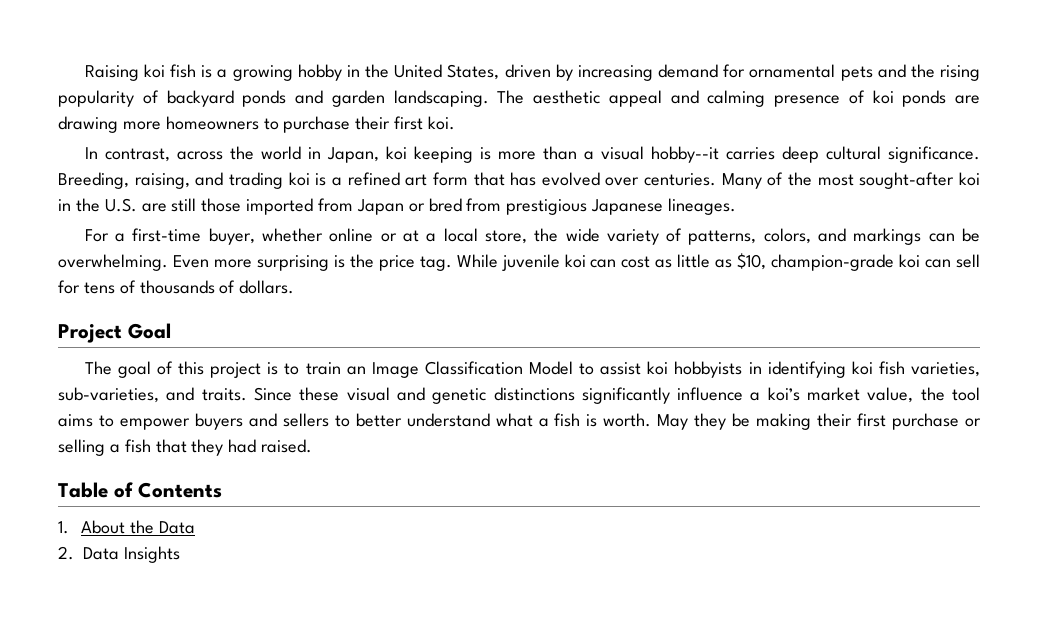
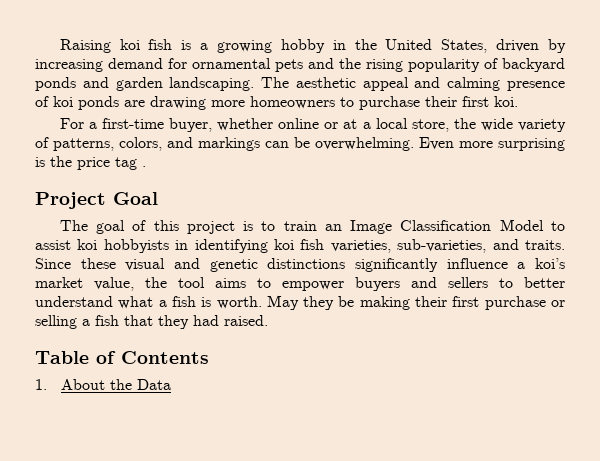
[84,146,980,163] [58,172,980,189] [58,198,737,215] // In contrast, across the world in Japan, koi keeping is more than a visual hobby--it carries deep cultural significance. Breeding, raising, and trading koi is a refined art form that has evolved over centuries. Many of the most sought-after koi in the U.S. are still those imported from Japan or bred from prestigious Japanese lineages. -> (518, 101) none
[419,253,981,271] [58,280,295,294] tag. While juvenile koi can cost as little as $10, champion-grade koi can sell for tens of thousands of dollars. -> [115,157,146,170] tag .
[58,546,180,563] // 2. Data Insights -> (171, 384) none

